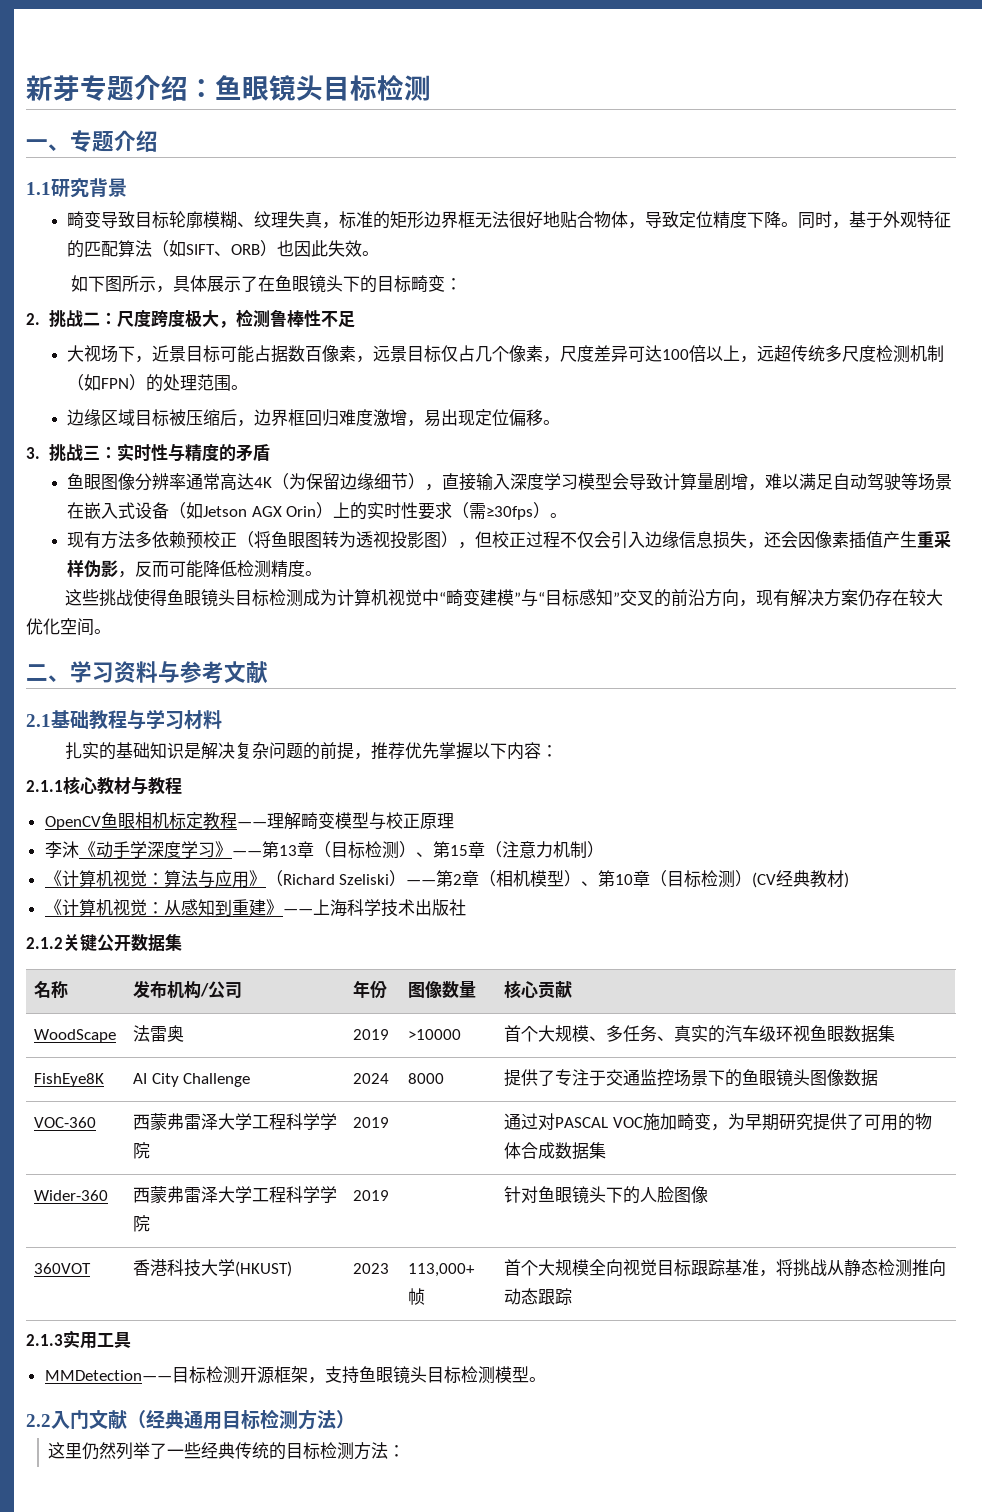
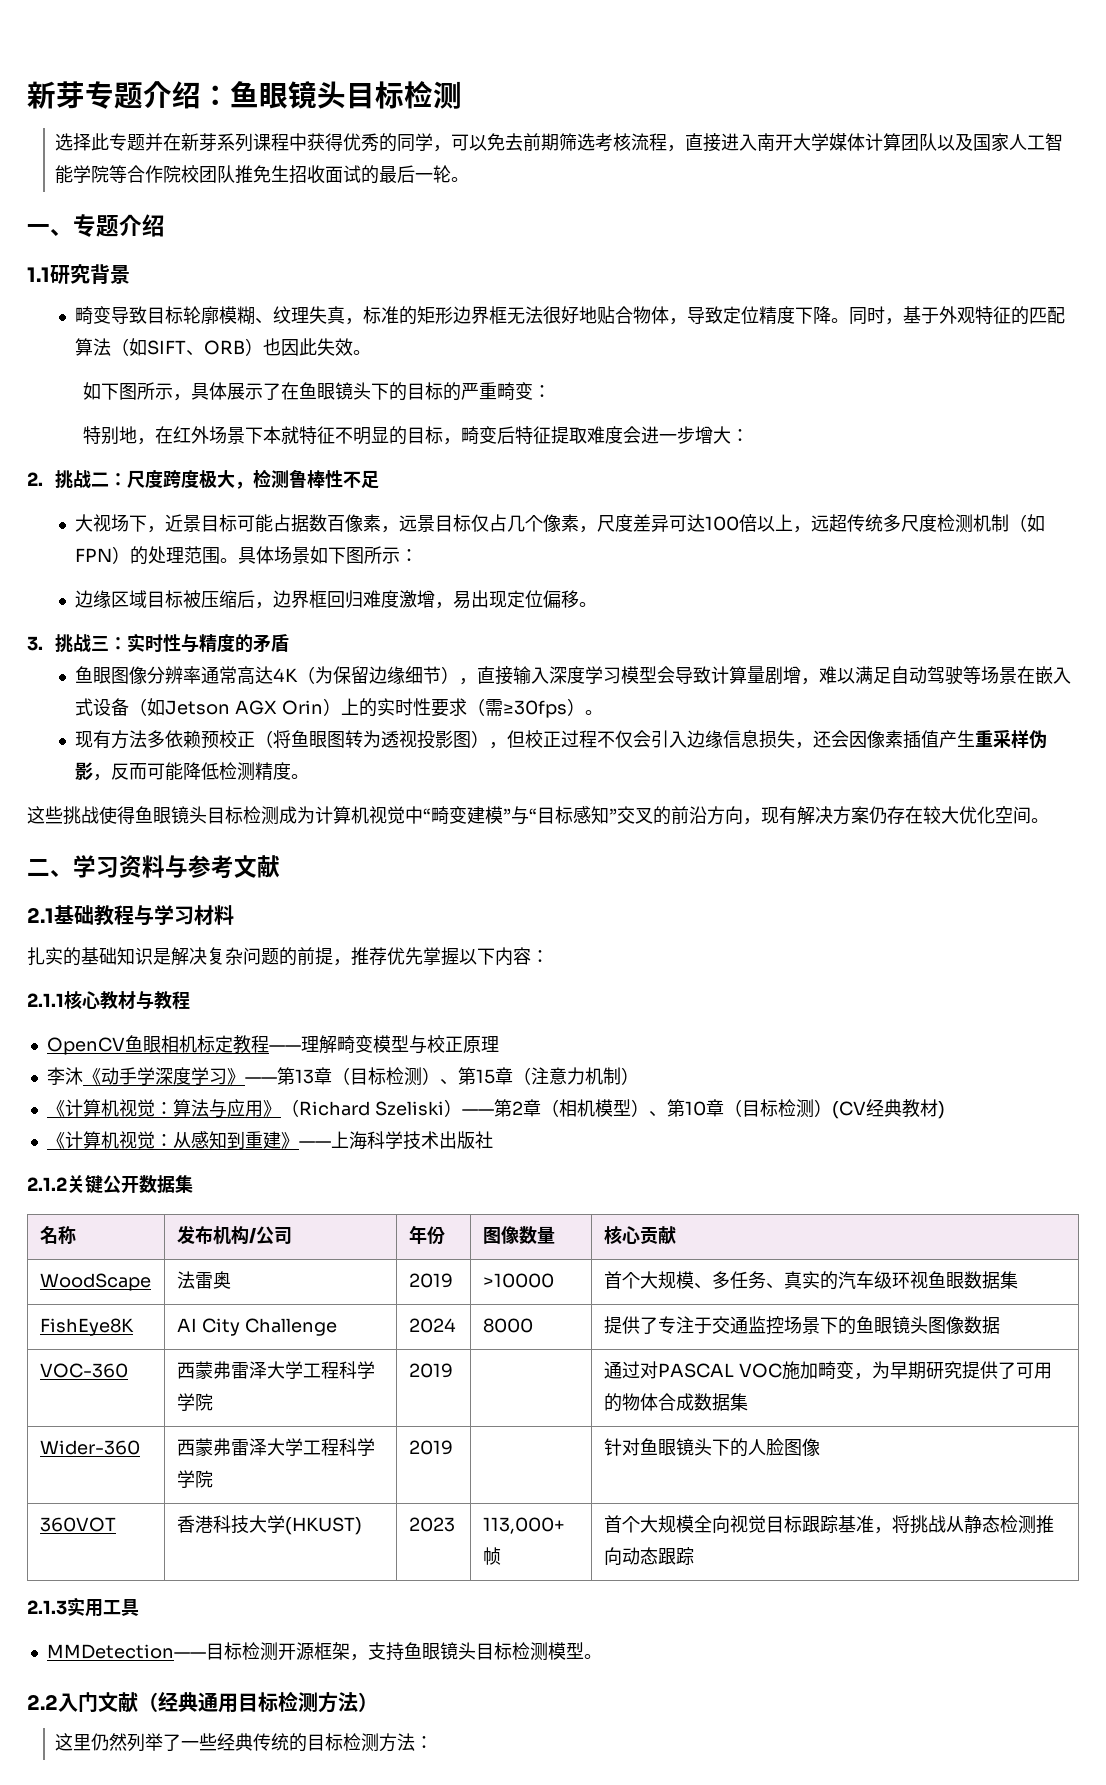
(431, 88) none -> [55,133,1064,152] [55,165,470,184] // 选择此专题并在新芽系列课程中获得优秀的同学，可以免去前期筛选考核流程，直接进入南开大学媒体计算团队以及国家人工智能学院等合作院校团队推免生招收面试的最后一轮。
(411, 284) none -> [443,382,498,401] 的严重
(462, 284) none -> [83,426,750,445] // 特别地，在红外场景下本就特征不明显的目标，畸变后特征提取难度会进一步增大：
(249, 387) none -> [237,546,418,564] 具体场景如下图所示：

